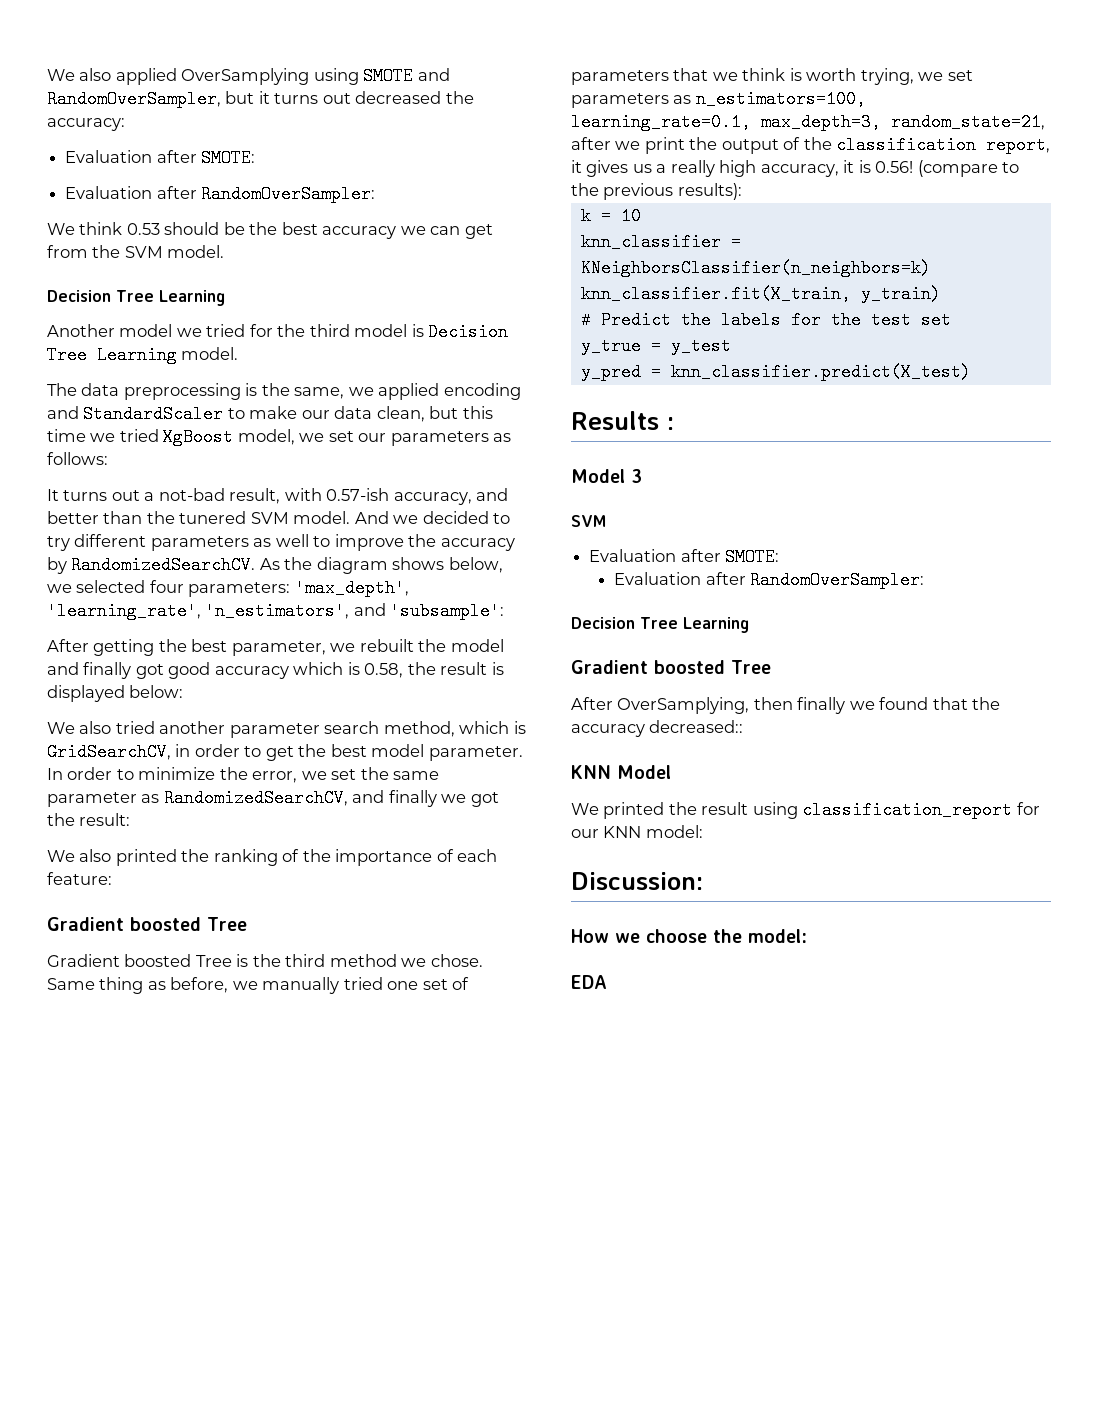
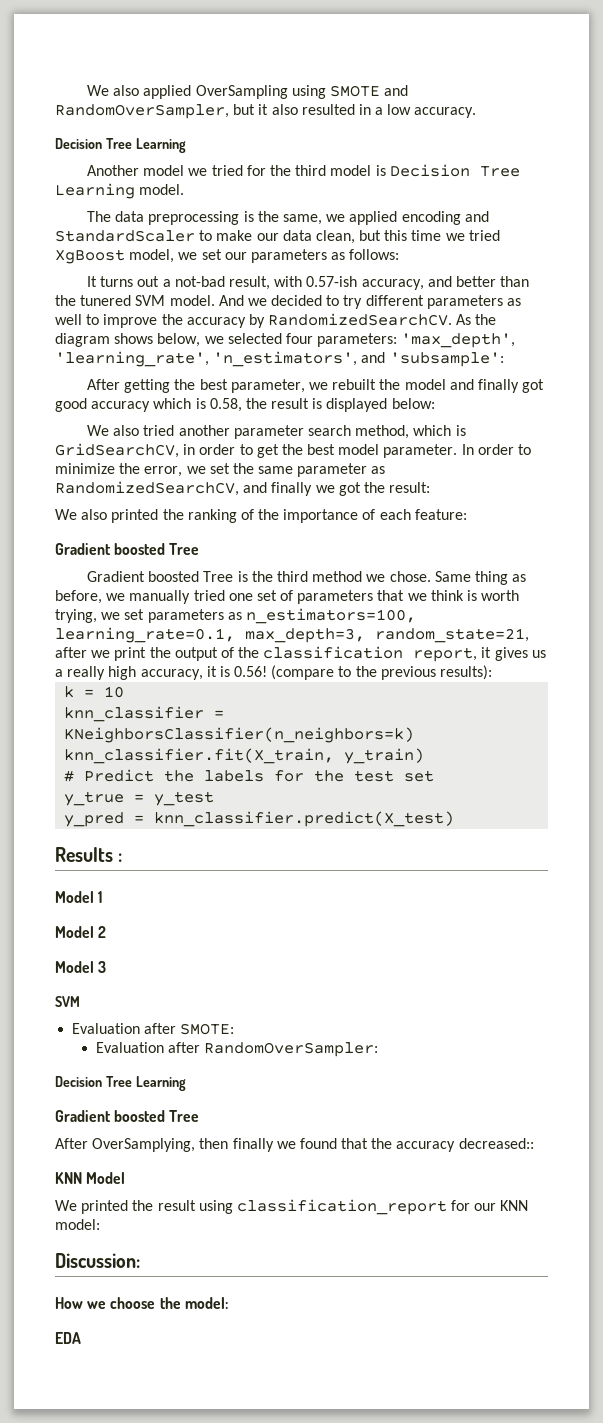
[181,68,310,85] OverSamplying -> [195,85,288,99] OverSampling
[274,91,474,104] [47,118,125,131] [65,149,256,167] [65,185,376,203] [47,222,493,239] [47,245,225,258] turns out decreased the accuracy: // Evaluation after SMOTE: // Evaluation after RandomOverSampler: // We think 0.53 should be the best accuracy we can get from the SVM model. -> [271,104,477,118] also resulted in a low accuracy.
(674, 423) none -> [55,891,103,903] [55,926,107,938] // Model 1 // Model 2

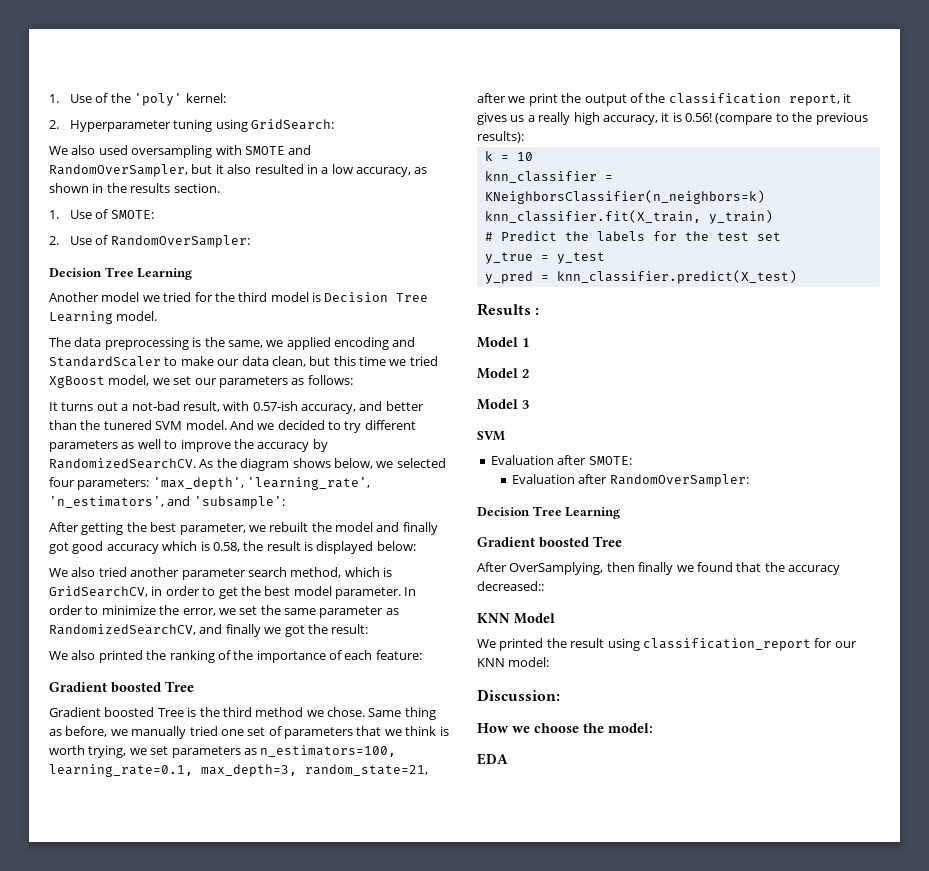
[87,85,326,99] We also applied OverSampling using -> [49,93,226,106] [49,119,335,132] [49,145,242,158] 1. Use of the 'poly' kernel: // 2. Hyperparameter tuning using GridSearch: // We also used oversampling with
[414,107,477,118] accuracy. -> [356,167,428,177] [49,183,220,193] [49,209,154,219] [49,235,250,248] accuracy, as shown in the results section. // 1. Use of SMOTE: // 2. Use of RandomOverSampler:

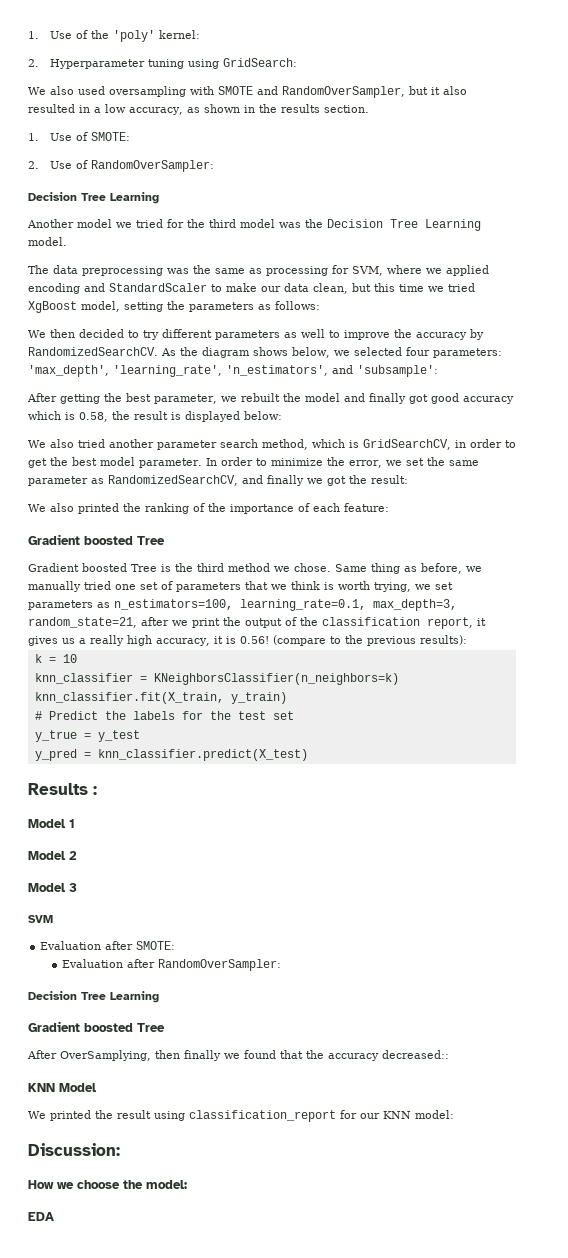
[312,292,321,302] is -> [279,219,323,228] was the
[192,337,263,348] is the same, -> [167,265,422,276] was the same as processing for SVM, where
[152,376,217,385] we set our -> [124,301,185,312] setting the
[49,401,424,414] [49,420,275,430] It turns out a not-bad result, with 0.57-ish accuracy, and better than the tunered SVM model. And we -> [28,329,75,338] We then

